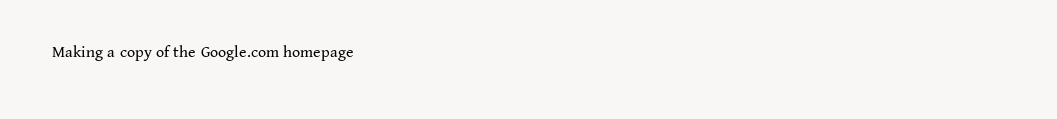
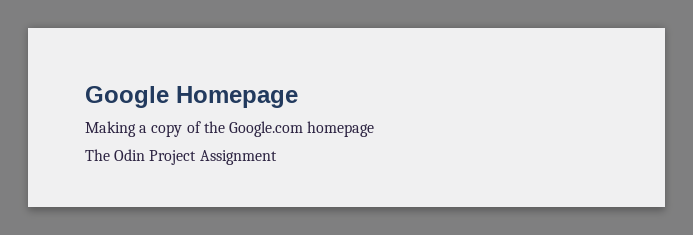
(52, 53) none -> [85,86,298,108] Google Homepage //
(354, 53) none -> [85,149,277,165] // The Odin Project Assignment

